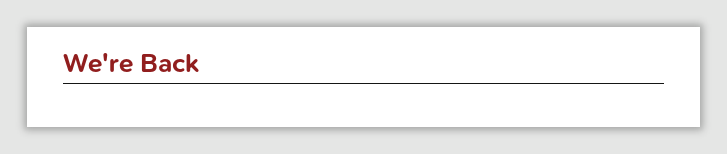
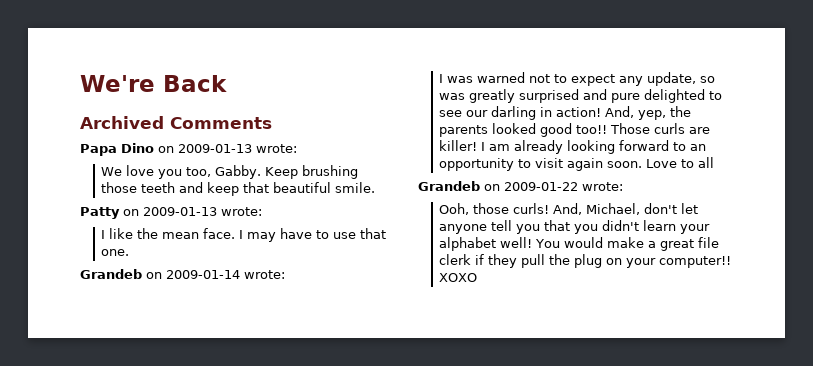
(200, 63) none -> [80,116,272,129] [80,143,297,156] [101,165,359,179] [101,182,376,196] [80,207,262,219] [101,228,387,242] [101,249,130,256] [80,269,285,279] [439,72,716,86] [439,89,723,103] [439,106,692,120] [439,123,711,137] [439,140,707,154] [439,157,715,171] [418,181,623,191] [439,203,699,215] [439,220,711,234] [439,237,720,251] [439,254,732,268] [439,273,478,282] // Archived Comments // Papa Dino on 2009-01-13 wrote: // We love you too, Gabby. Keep brushing those teeth and keep that beautiful smile. // Patty on 2009-01-13 wrote: // I like the mean face. I may have to use that one. // Grandeb on 2009-01-14 wrote: // I was warned not to expect any update, so was greatly surprised and pure delighted to see our darling in action! And, yep, the parents looked good too!! Those curls are killer! I am already looking forward to an opportunity to visit again soon. Love to all // Grandeb on 2009-01-22 wrote: // Ooh, those curls! And, Michael, don't let anyone tell you that you didn't learn your alphabet well! You would make a great file clerk if they pull the plug on your computer!! XOXO

